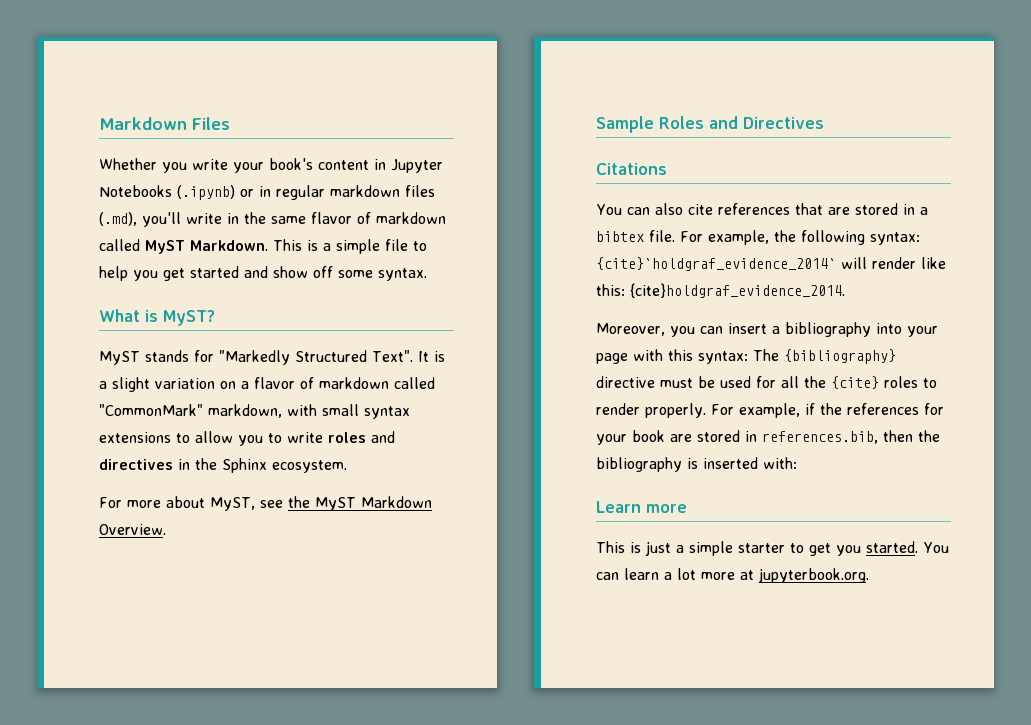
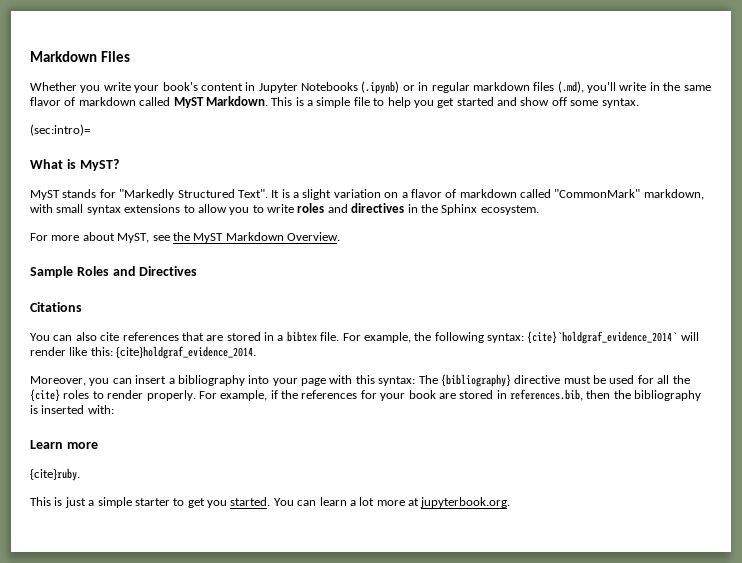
(427, 274) none -> [30,124,90,136] // (sec:intro)=
(687, 508) none -> [30,468,80,481] // {cite}ruby.

